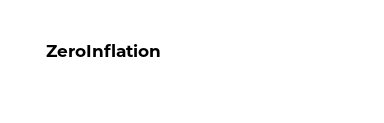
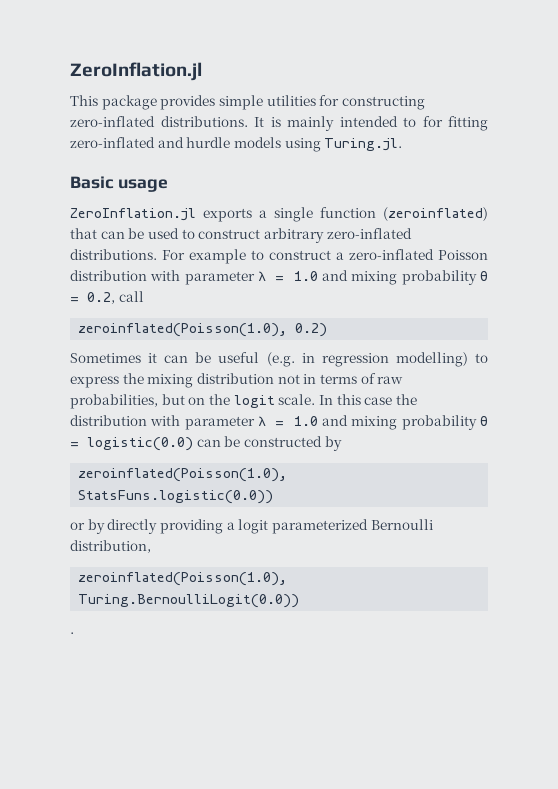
[46,44,161,57] ZeroInflation -> [70,62,202,81] [70,95,425,110] [70,116,488,131] [70,137,403,152] [70,176,168,192] [70,207,488,222] [70,228,412,243] [70,249,488,264] [70,270,488,285] [70,291,144,304] [78,323,328,337] [70,352,488,367] [70,373,404,388] [70,394,417,409] [70,415,488,430] [70,436,342,451] [78,468,288,482] [78,490,274,504] [70,519,433,534] [70,540,151,553] [78,572,288,586] [78,594,300,608] [70,632,74,634] ZeroInflation.jl // This package provides simple utilities for constructing zero-inflated distributions. It is mainly intended to for fitting zero-inflated and hurdle models using Turing.jl. // Basic usage // ZeroInflation.jl exports a single function (zeroinflated) that can be used to construct arbitrary zero-inflated distributions. For example to construct a zero-inflated Poisson distribution with parameter λ = 1.0 and mixing probability θ = 0.2, call // zeroinflated(Poisson(1.0), 0.2) // Sometimes it can be useful (e.g. in regression modelling) to express the mixing distribution not in terms of raw probabilities, but on the logit scale. In this case the distribution with parameter λ = 1.0 and mixing probability θ = logistic(0.0) can be constructed by // zeroinflated(Poisson(1.0), StatsFuns.logistic(0.0)) // or by directly providing a logit parameterized Bernoulli distribution, // zeroinflated(Poisson(1.0), Turing.BernoulliLogit(0.0)) // .

